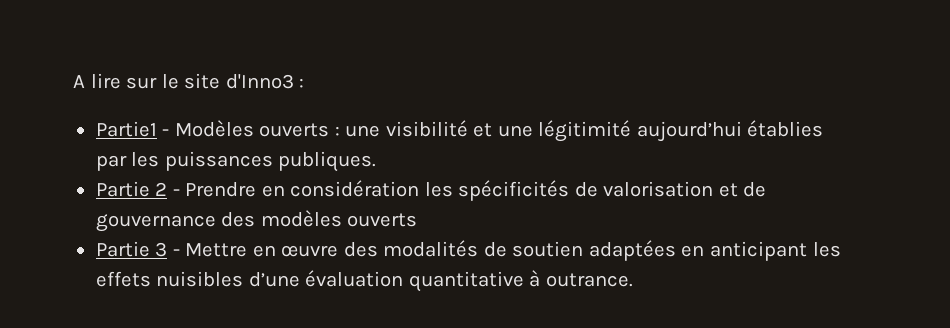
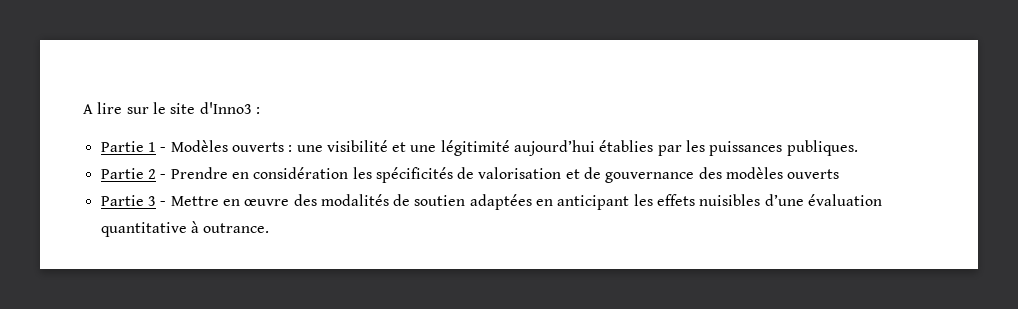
[95,121,157,137] Partie1 -> [100,141,156,152] Partie 1

